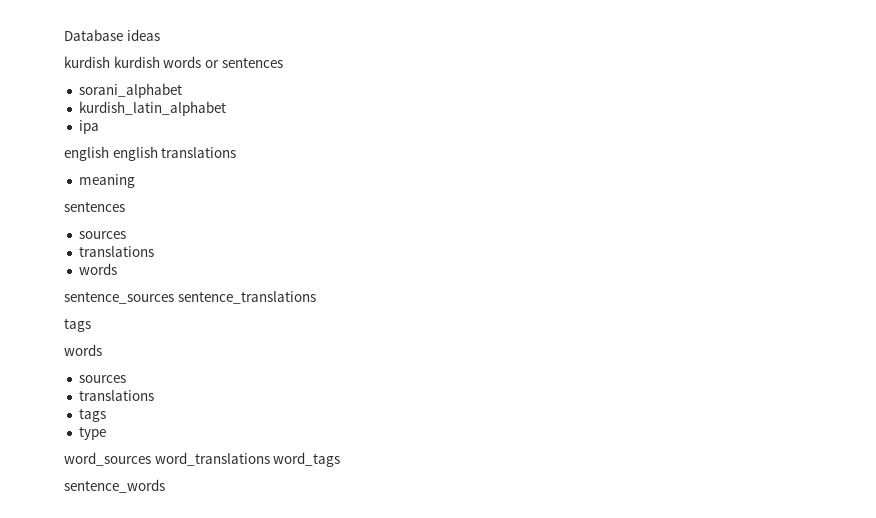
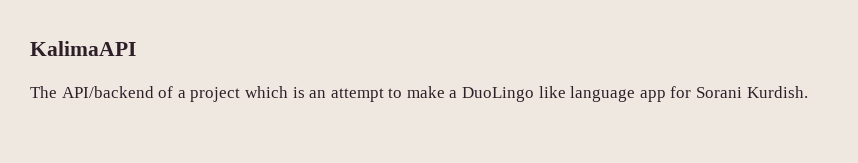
[64,29,160,41] [64,56,283,68] [78,83,182,98] [78,101,226,116] [78,120,99,134] [64,146,237,161] [78,174,135,188] [64,201,125,212] [78,231,126,239] [78,246,154,257] [78,263,117,275] [64,291,316,304] [64,318,91,332] [64,344,102,356] [78,375,126,383] [78,390,154,401] [78,408,106,422] [78,426,106,440] [64,452,341,467] [64,479,165,493] Database ideas // kurdish kurdish words or sentences // sorani_alphabet // kurdish_latin_alphabet // ipa // english english translations // meaning // sentences // sources // translations // words // sentence_sources sentence_translations // tags // words // sources // translations // tags // type // word_sources word_translations word_tags // sentence_words -> [30,41,136,56] [30,86,808,102] KalimaAPI // The API/backend of a project which is an attempt to make a DuoLingo like language app for Sorani Kurdish.

